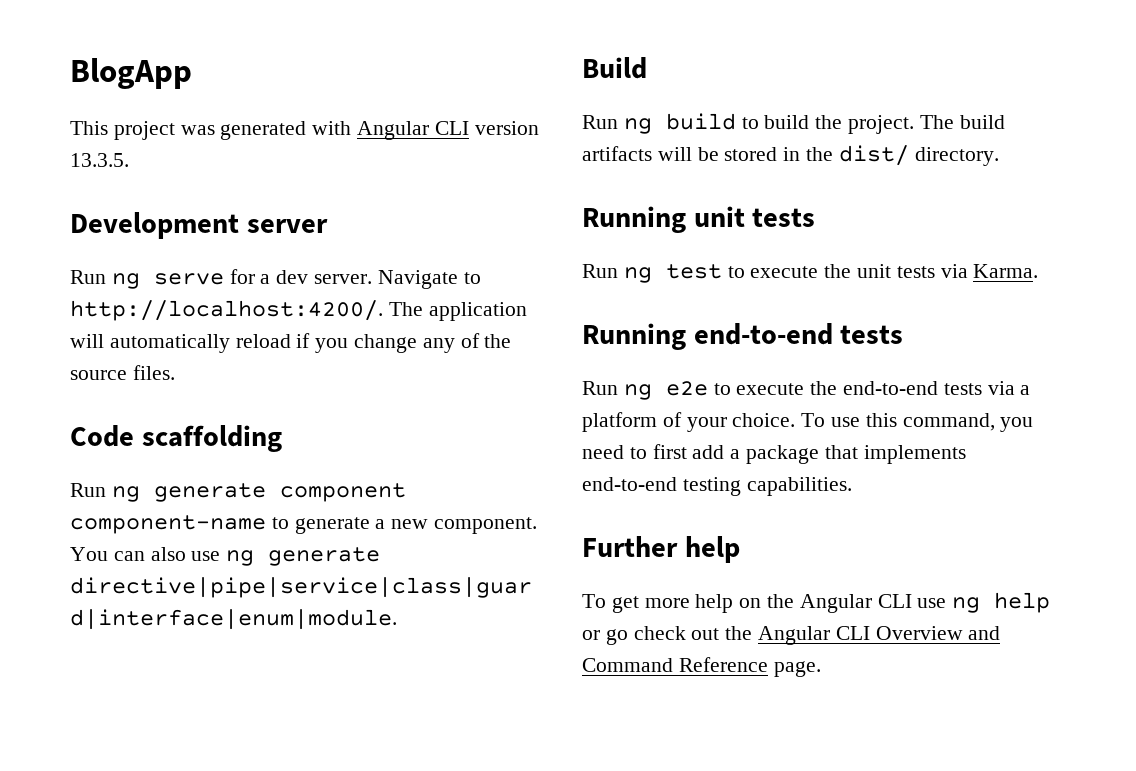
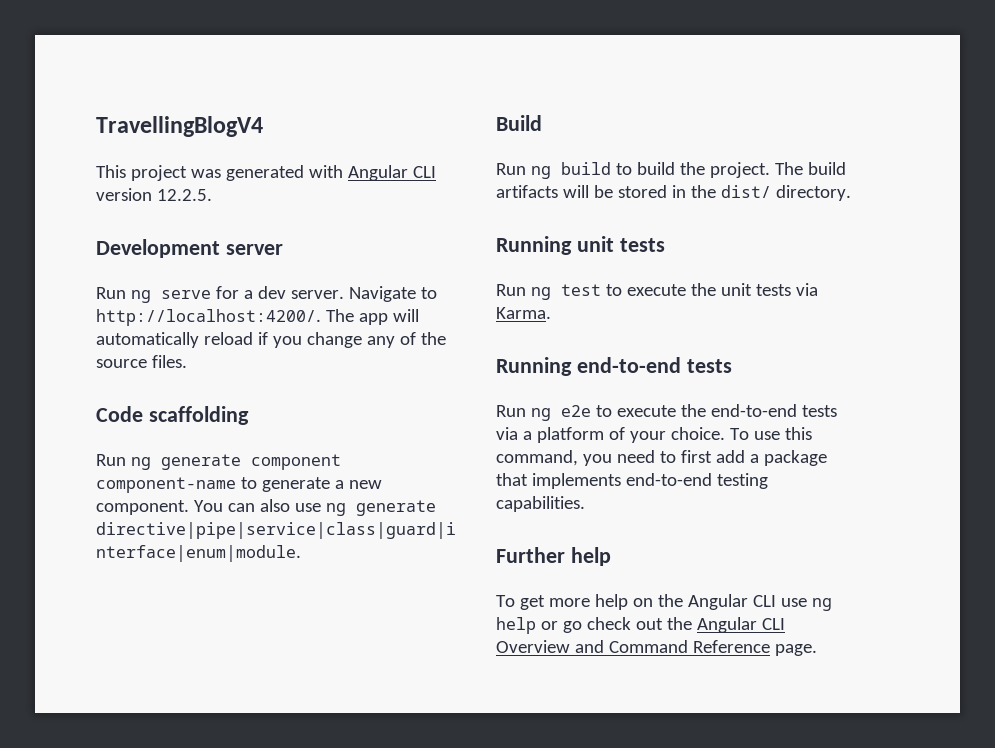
[70,58,192,89] BlogApp -> [96,116,263,137] TravellingBlogV4
[70,153,129,167] 13.3.5. -> [156,189,212,201] 12.2.5.
[428,302,527,321] application -> [358,313,388,325] app

